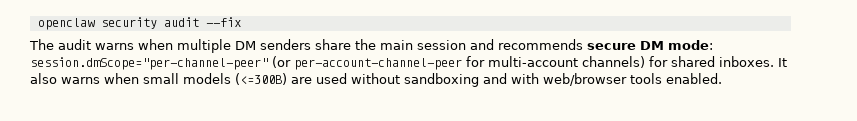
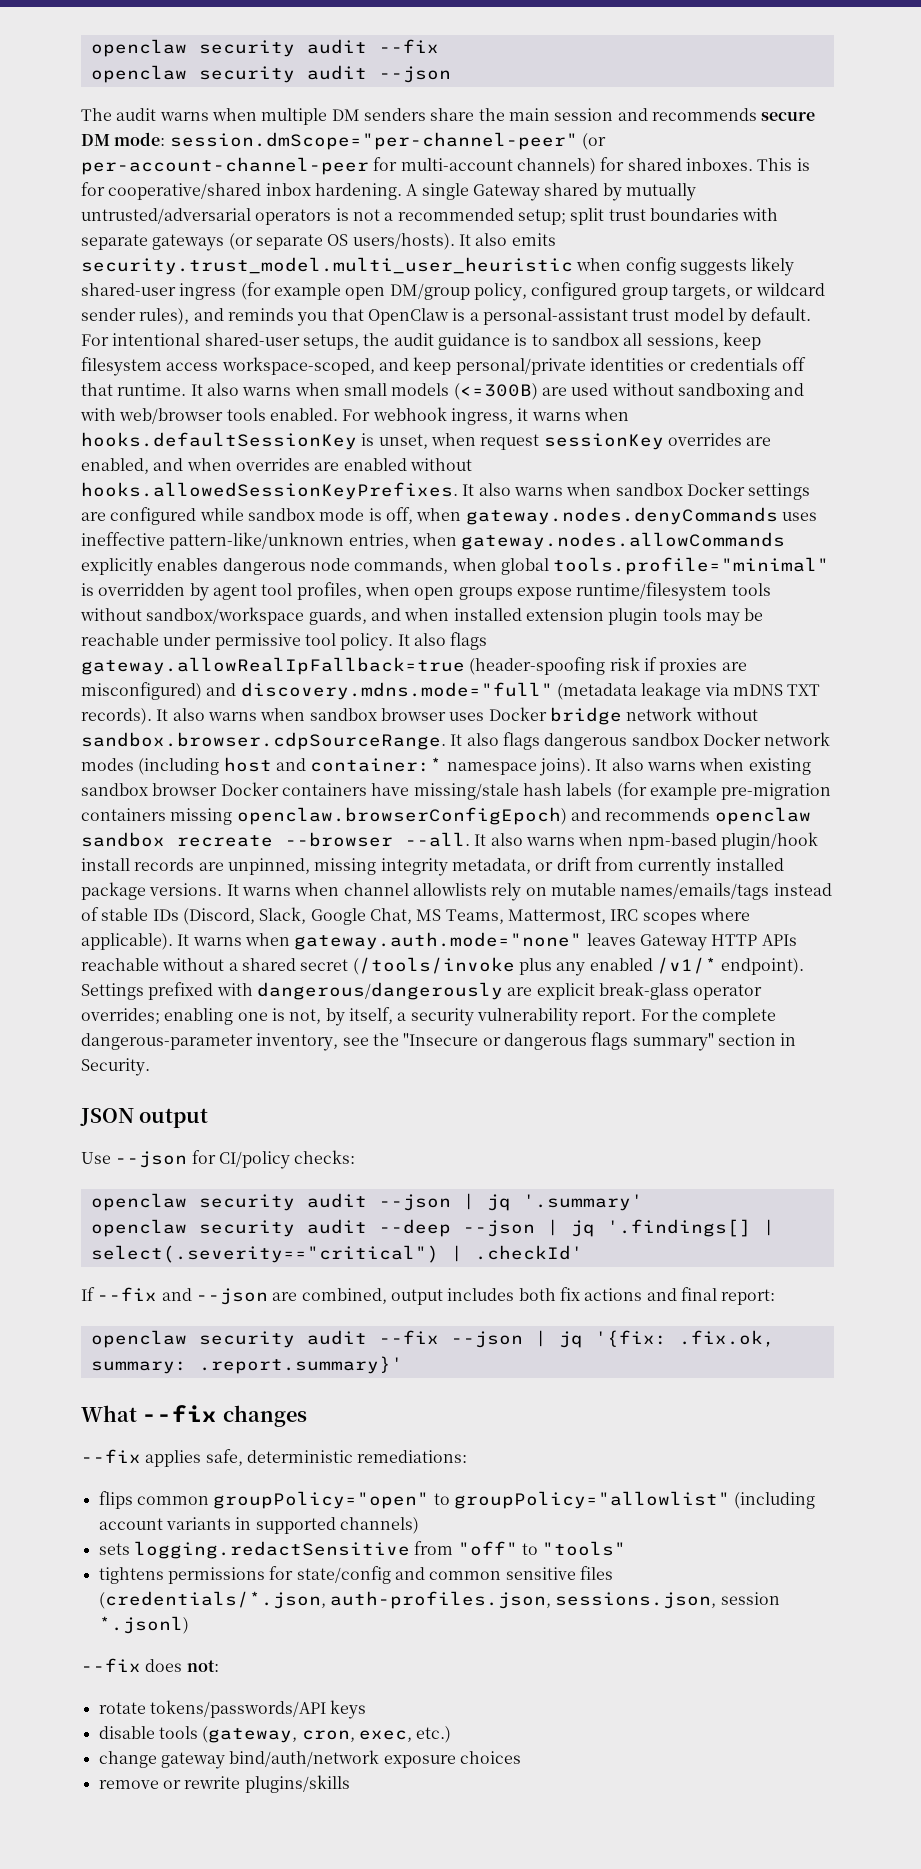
[37,17,241,30] openclaw security audit --fix -> [90,39,439,57] [90,65,451,83] openclaw security audit --fix // openclaw security audit --json
(774, 61) none -> [757,158,810,171] [81,182,696,201] [81,208,779,225] [81,233,556,251] [81,257,795,276] [81,282,825,301] [81,307,812,326] [81,332,761,350] [81,357,806,376] [81,383,187,396] This is for cooperative/shared inbox hardening. A single Gateway shared by mutually untrusted/adversarial operators is not a recommended setup; split trust boundaries with separate gateways (or separate OS users/hosts). It also emits security.trust_model.multi_user_heuristic when config suggests likely shared-user ingress (for example open DM/group policy, configured group targets, or wildcard sender rules), and reminds you that OpenClaw is a personal-assistant trust model by default. For intentional shared-user setups, the audit guidance is to sandbox all sessions, keep filesystem access workspace-scoped, and keep personal/private identities or credentials off that runtime.
(722, 78) none -> [342,407,629,425] [81,432,772,450] [81,458,472,474] [81,482,811,500] [81,507,817,525] [81,532,786,550] [81,557,830,576] [81,582,771,601] [80,607,764,626] [81,632,488,651] [81,657,747,675] [81,682,821,700] [81,707,758,725] [81,732,831,750] [81,757,811,776] [81,782,832,800] [81,807,811,825] [81,832,818,850] [81,857,784,876] [81,882,832,901] [81,907,750,925] [81,932,797,951] [81,957,805,976] [81,982,763,1000] [81,1007,777,1026] [81,1032,797,1051] [81,1058,150,1076] [80,1108,209,1128] [81,1150,356,1169] [90,1193,643,1211] [90,1219,775,1237] [90,1245,583,1263] [81,1287,776,1305] [90,1330,775,1348] [90,1356,403,1374] [81,1405,307,1427] [81,1449,468,1467] [98,1491,816,1509] [98,1517,419,1534] [98,1541,627,1559] [98,1566,613,1584] [98,1591,780,1609] [98,1616,189,1634] [81,1658,219,1672] [98,1700,367,1719] [98,1726,452,1743] [98,1750,521,1769] [98,1775,350,1793] For webhook ingress, it warns when hooks.defaultSessionKey is unset, when request sessionKey overrides are enabled, and when overrides are enabled without hooks.allowedSessionKeyPrefixes. It also warns when sandbox Docker settings are configured while sandbox mode is off, when gateway.nodes.denyCommands uses ineffective pattern-like/unknown entries, when gateway.nodes.allowCommands explicitly enables dangerous node commands, when global tools.profile="minimal" is overridden by agent tool profiles, when open groups expose runtime/filesystem tools without sandbox/workspace guards, and when installed extension plugin tools may be reachable under permissive tool policy. It also flags gateway.allowRealIpFallback=true (header-spoofing risk if proxies are misconfigured) and discovery.mdns.mode="full" (metadata leakage via mDNS TXT records). It also warns when sandbox browser uses Docker bridge network without sandbox.browser.cdpSourceRange. It also flags dangerous sandbox Docker network modes (including host and container:* namespace joins). It also warns when existing sandbox browser Docker containers have missing/stale hash labels (for example pre-migration containers missing openclaw.browserConfigEpoch) and recommends openclaw sandbox recreate --browser --all. It also warns when npm-based plugin/hook install records are unpinned, missing integrity metadata, or drift from currently installed package versions. It warns when channel allowlists rely on mutable names/emails/tags instead of stable IDs (Discord, Slack, Google Chat, MS Teams, Mattermost, IRC scopes where applicable). It warns when gateway.auth.mode="none" leaves Gateway HTTP APIs reachable without a shared secret (/tools/invoke plus any enabled /v1/* endpoint). Settings prefixed with dangerous/dangerously are explicit break-glass operator overrides; enabling one is not, by itself, a security vulnerability report. For the complete dangerous-parameter inventory, see the "Insecure or dangerous flags summary" section in Security. // JSON output // Use --json for CI/policy checks: // openclaw security audit --json | jq '.summary' // openclaw security audit --deep --json | jq '.findings[] | select(.severity=="critical") | .checkId' // If --fix and --json are combined, output includes both fix actions and final report: // openclaw security audit --fix --json | jq '{fix: .fix.ok, summary: .report.summary}' // What --fix changes // --fix applies safe, deterministic remediations: // flips common groupPolicy="open" to groupPolicy="allowlist" (including account variants in supported channels) // sets logging.redactSensitive from "off" to "tools" // tightens permissions for state/config and common sensitive files (credentials/*.json, auth-profiles.json, sessions.json, session *.jsonl) // --fix does not: // rotate tokens/passwords/API keys // disable tools (gateway, cron, exec, etc.) // change gateway bind/auth/network exposure choices // remove or rewrite plugins/skills

